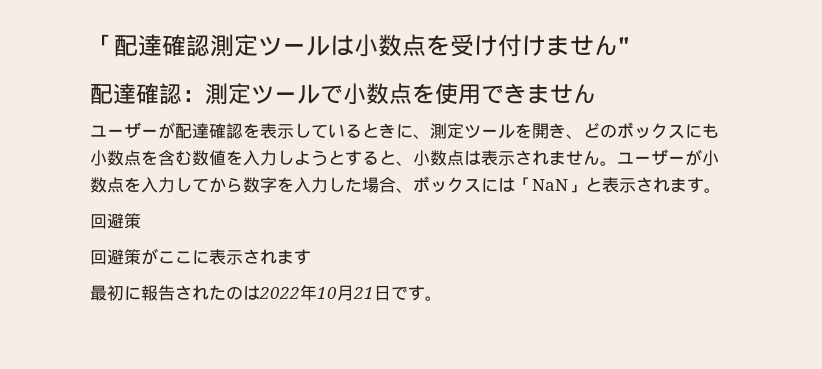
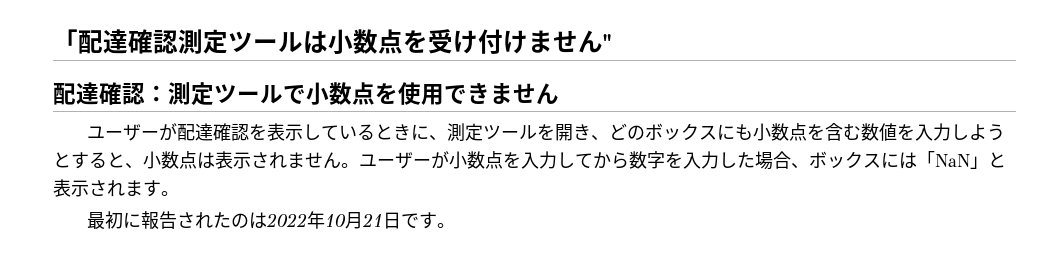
[90,213,141,229] [90,248,311,265] // 回避策 // 回避策がここに表示されます -> (179, 193) none

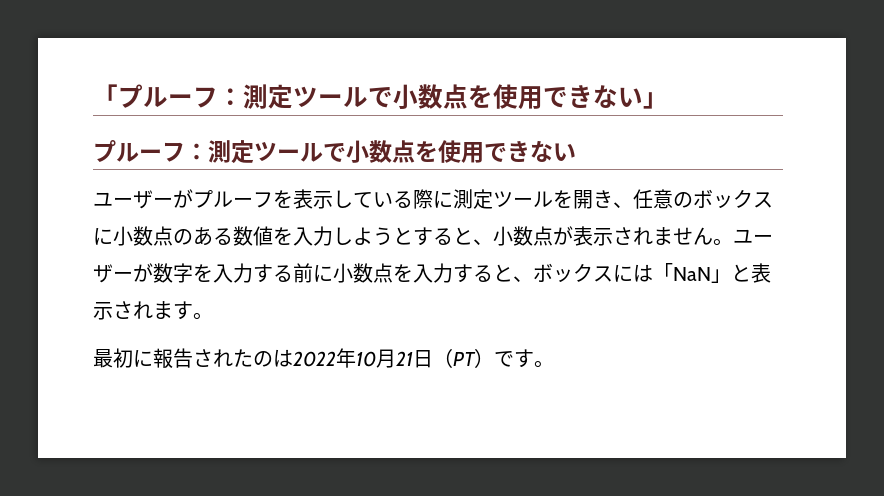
[53,29,612,55] [53,82,559,106] [86,123,249,141] 「配達確認測定ツールは小数点を受け付けません" // 配達確認：測定ツールで小数点を使用できません // ユーザーが配達確認 -> [93,84,668,110] [93,140,576,164] [93,189,273,209] 「プルーフ：測定ツールで小数点を使用できない」 // プルーフ：測定ツールで小数点を使用できない // ユーザーがプルーフ
[374,124,447,141] ときに、 -> [413,189,453,209] 際に
[608,123,627,140] ど -> [633,189,673,209] 任意
[734,123,861,141] も小数点を含む -> [113,226,233,246] 小数点のある
[197,152,215,169] は -> [553,226,573,245] が
[449,151,791,170] 小数点を入力してから数字を入力した場合 -> [153,263,513,283] 数字を入力する前に小数点を入力すると
(401, 220) none -> [433,348,494,368] （PT）

